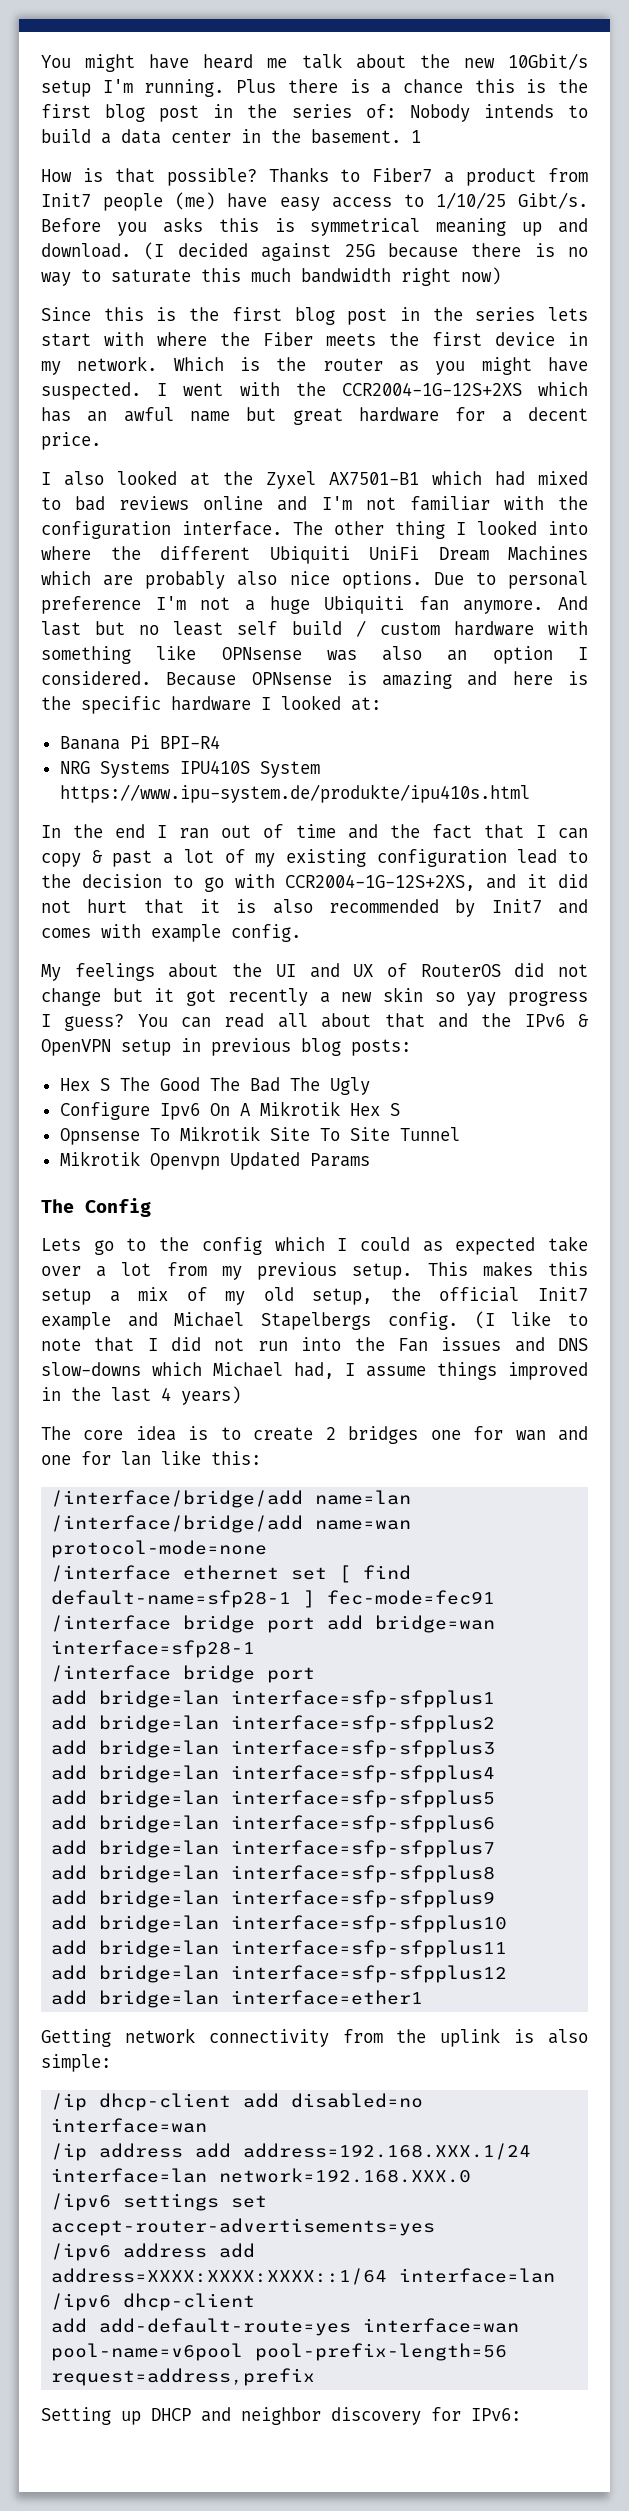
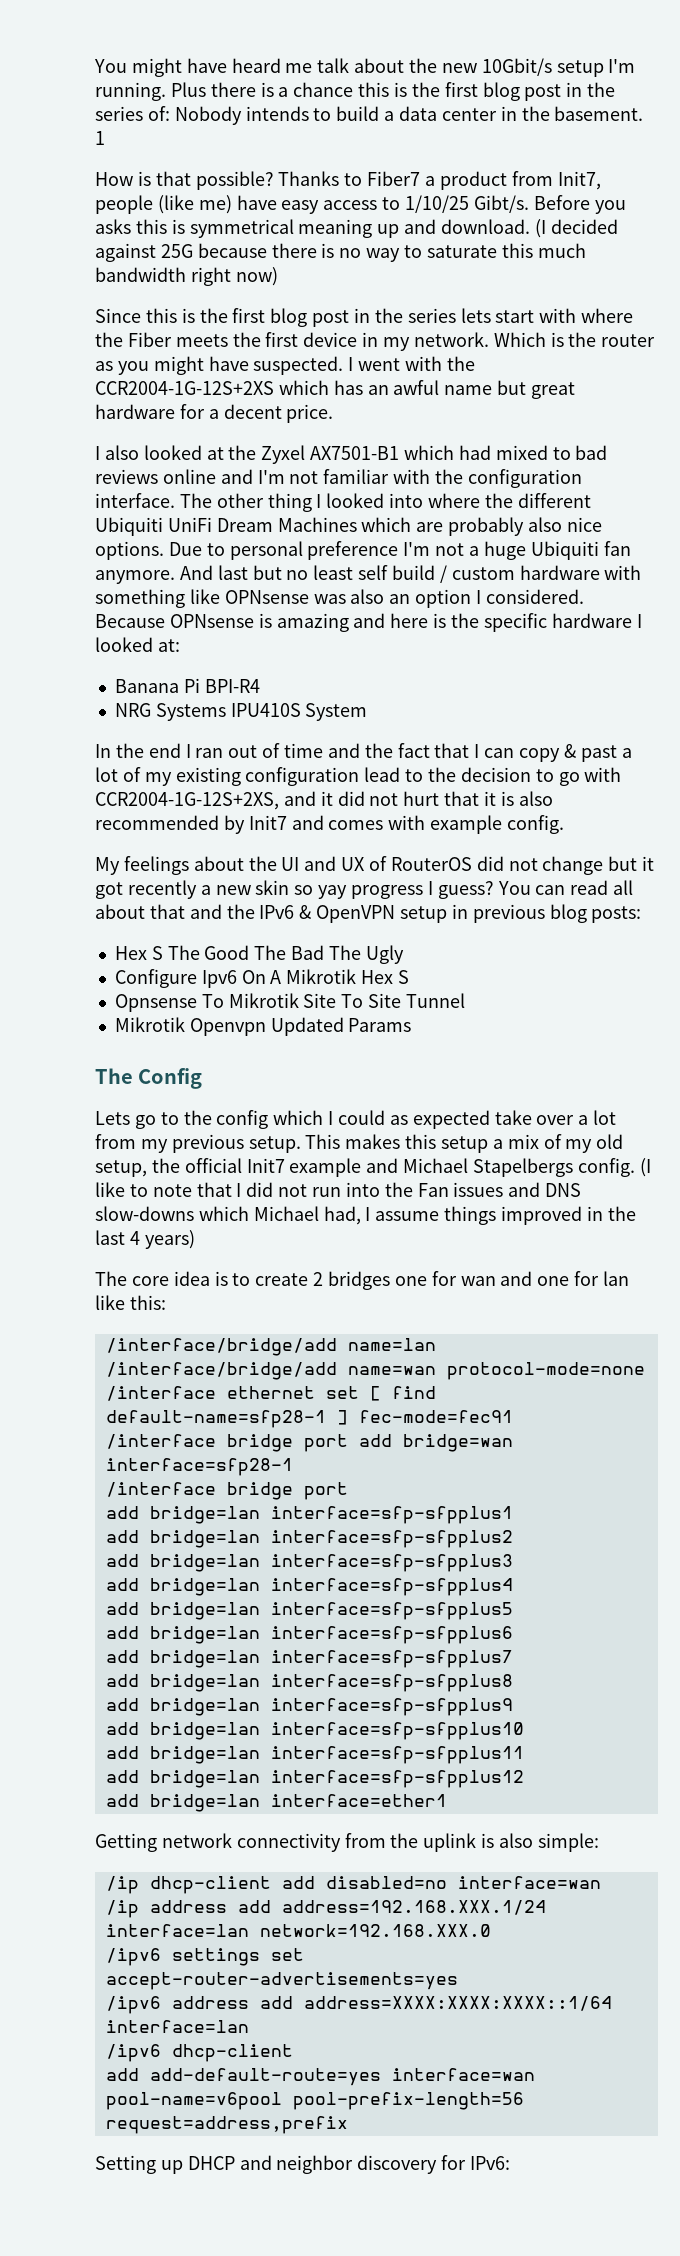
[41,192,216,211] Init7 people (me) -> [557,171,601,190] [95,195,232,214] Init7, people (like me)
[59,784,530,803] https://www.ipu-system.de/produkte/ipu410s.html -> (368, 712) none

